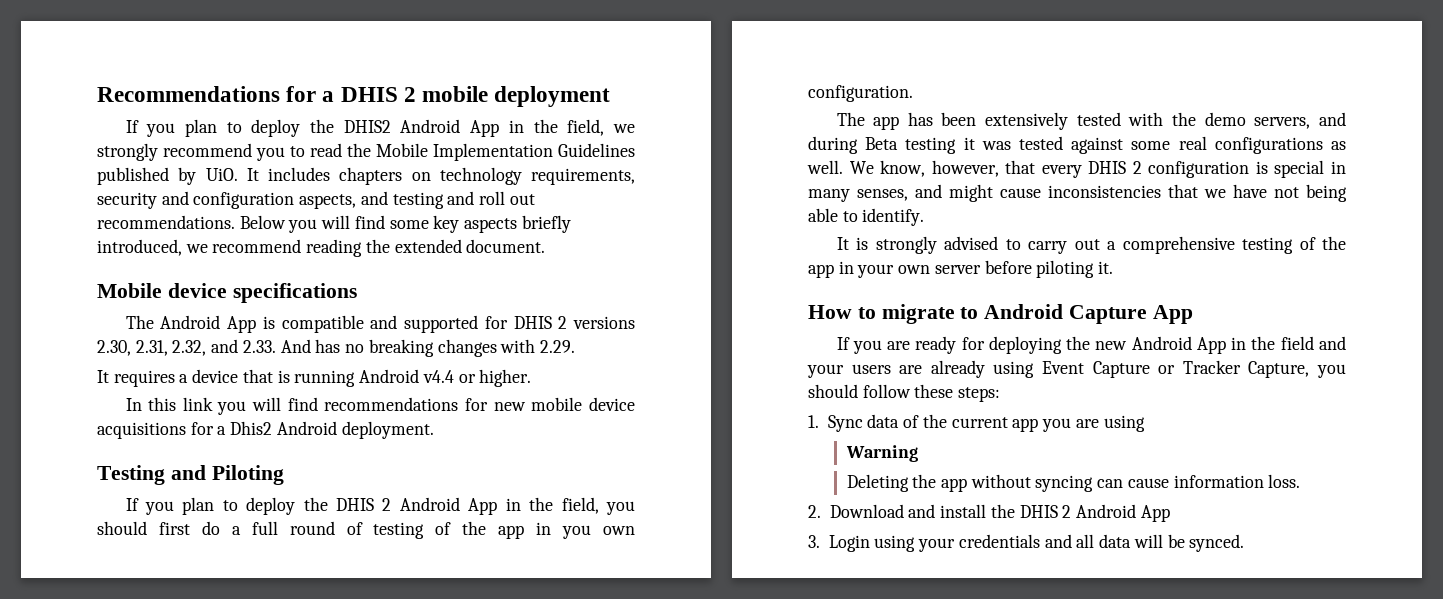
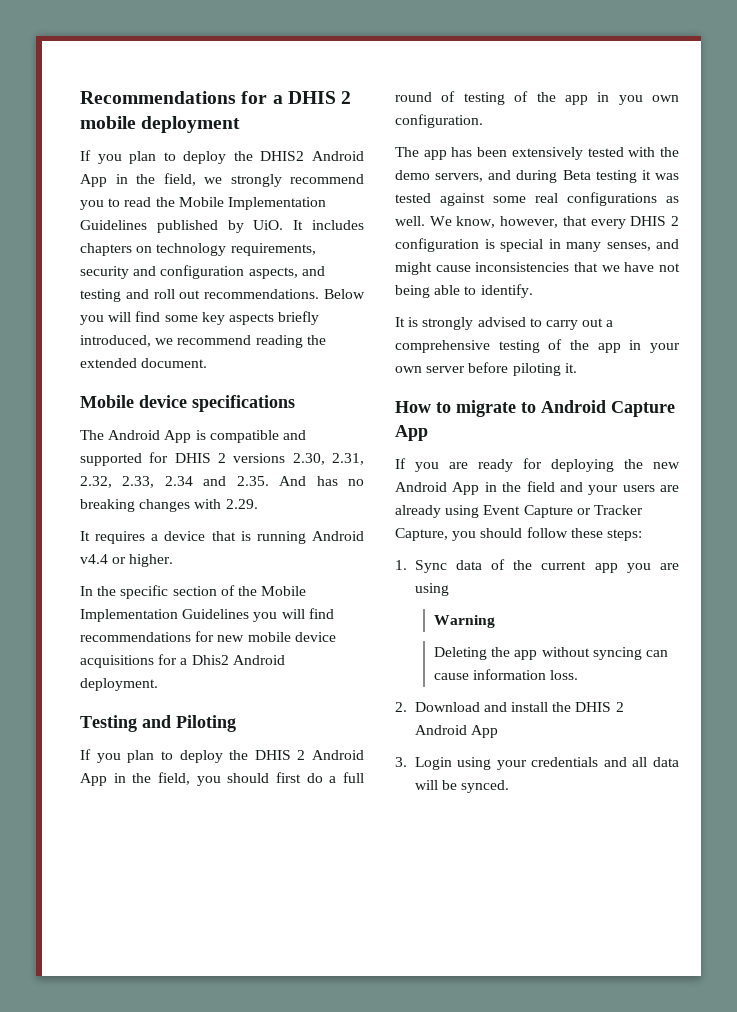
[211,339,276,353] and 2.33. -> [122,476,269,488] 2.33, 2.34 and 2.35.
[148,397,213,411] this link -> [97,585,307,599] [80,609,250,622] the specific section of the Mobile Implementation Guidelines

